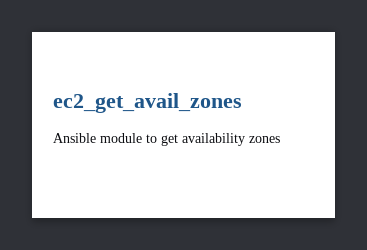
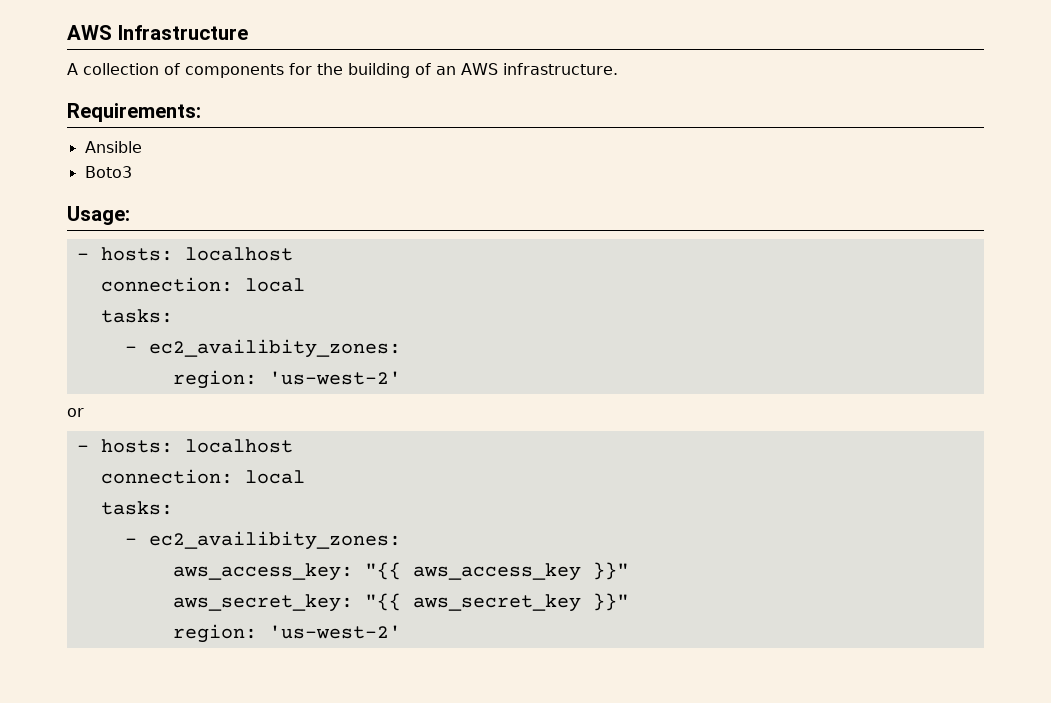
[53,93,242,113] [53,133,280,146] ec2_get_avail_zones // Ansible module to get availability zones -> [67,25,248,40] [67,63,618,78] [67,103,201,122] [84,141,142,153] [84,166,132,178] [67,206,130,225] [76,247,293,261] [100,277,305,292] [100,309,173,323] [124,339,401,358] [172,370,401,389] [67,408,84,417] [76,439,293,453] [100,469,305,484] [100,501,173,515] [124,531,401,550] [172,562,629,581] [172,593,629,612] [172,624,401,643] AWS Infrastructure // A collection of components for the building of an AWS infrastructure. // Requirements: // Ansible // Boto3 // Usage: // - hosts: localhost // connection: local // tasks: // - ec2_availibity_zones: // region: 'us-west-2' // or // - hosts: localhost // connection: local // tasks: // - ec2_availibity_zones: // aws_access_key: "{{ aws_access_key }}" // aws_secret_key: "{{ aws_secret_key }}" // region: 'us-west-2'

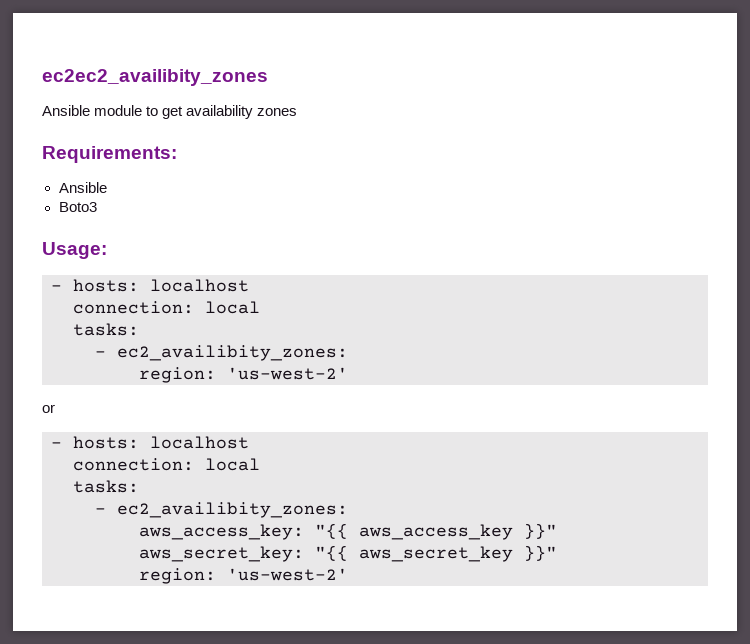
[67,25,248,40] [67,63,618,78] AWS Infrastructure // A collection of components for the building of an AWS infrastructure. -> [42,69,268,86] [42,105,298,119] ec2ec2_availibity_zones // Ansible module to get availability zones

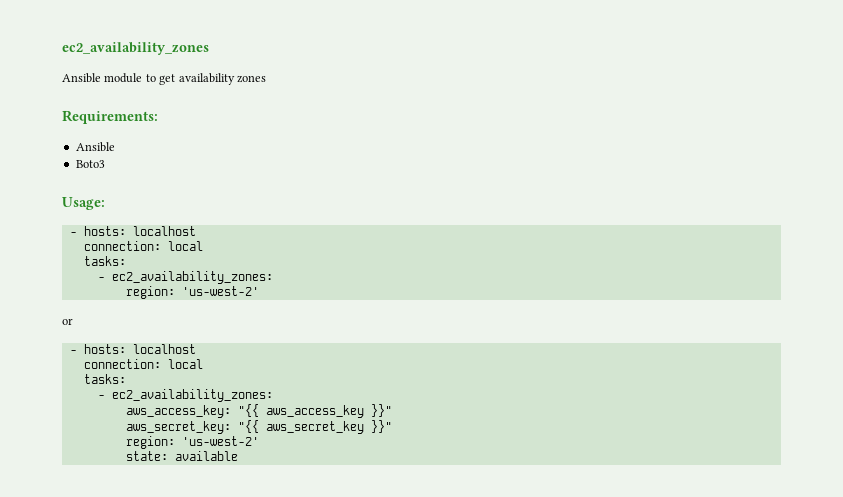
[42,69,268,86] ec2ec2_availibity_zones -> [62,42,209,55] ec2_availability_zones
[117,345,348,361] ec2_availibity_zones: -> [111,271,273,284] ec2_availability_zones:
[117,502,348,518] ec2_availibity_zones: -> [111,389,273,402] ec2_availability_zones:
(348, 574) none -> [125,451,238,461] // state: available

